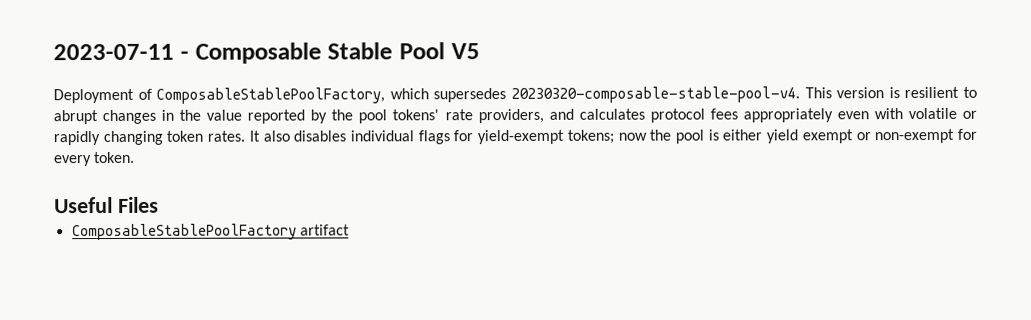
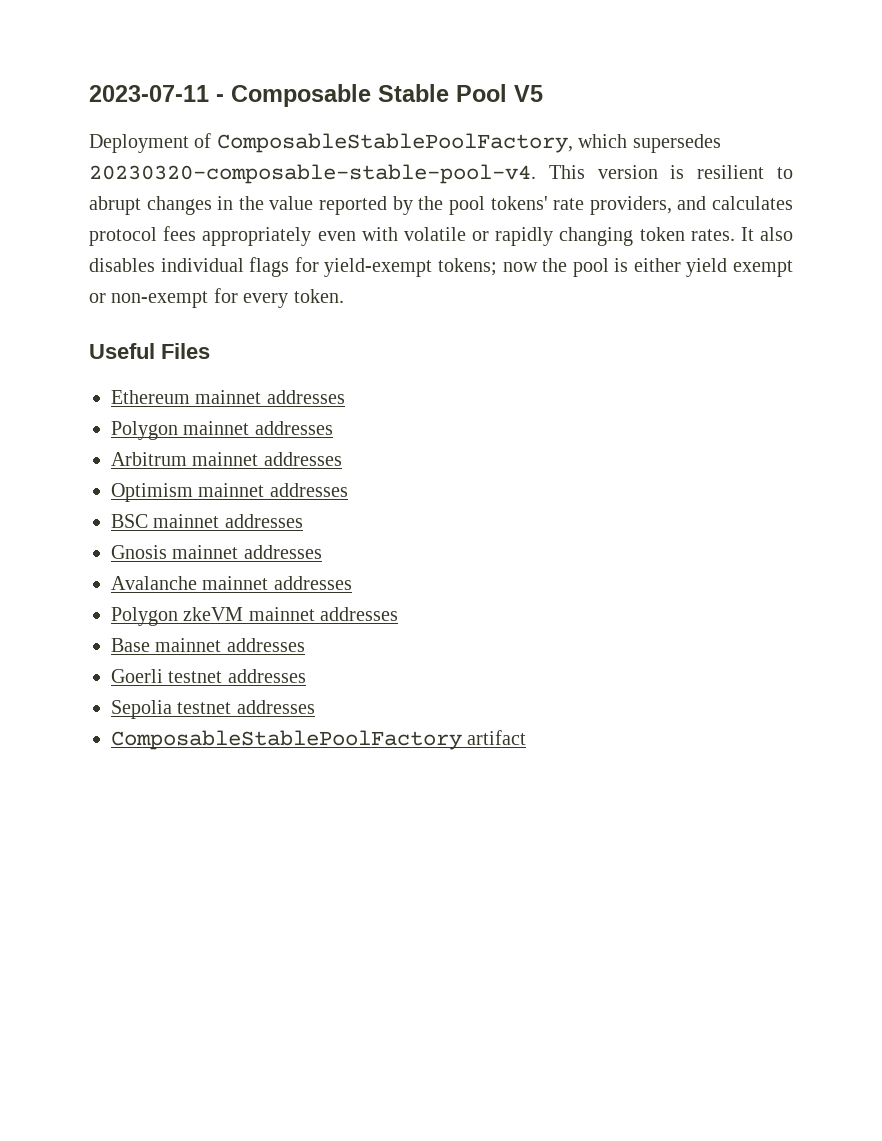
(159, 204) none -> [111,390,345,404] [111,421,333,440] [111,452,342,466] [111,483,348,502] [111,514,303,528] [111,545,322,559] [111,576,352,590] [111,607,399,626] [111,638,305,652] [111,669,306,683] [111,700,315,719] // Ethereum mainnet addresses // Polygon mainnet addresses // Arbitrum mainnet addresses // Optimism mainnet addresses // BSC mainnet addresses // Gnosis mainnet addresses // Avalanche mainnet addresses // Polygon zkeVM mainnet addresses // Base mainnet addresses // Goerli testnet addresses // Sepolia testnet addresses

